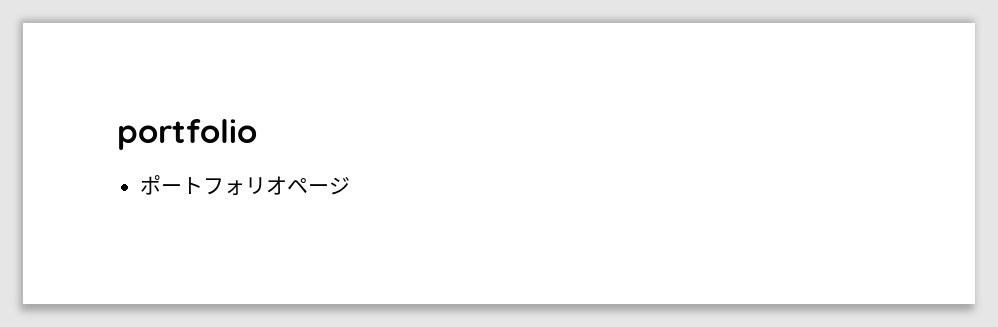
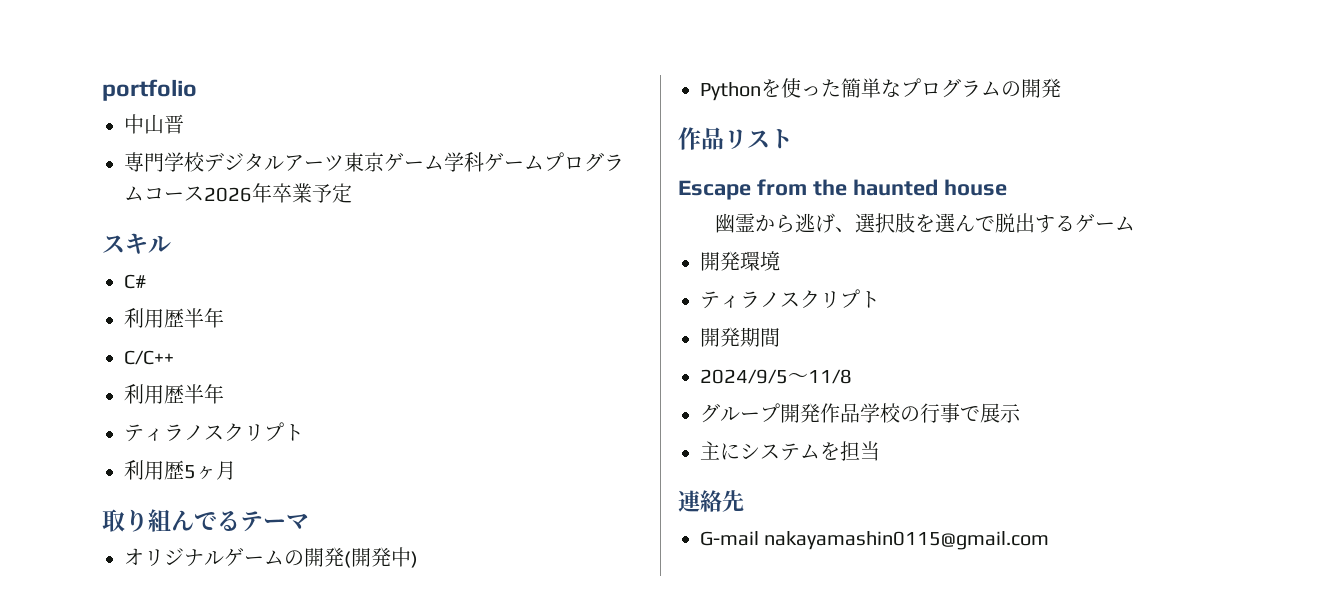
[140,175,351,195] ポートフォリオページ -> [124,114,184,134] [124,152,624,172] [124,183,352,203] [102,233,171,254] [124,274,147,289] [124,308,224,328] [124,350,174,365] [124,384,224,404] [124,422,304,442] [124,460,236,480] [102,509,309,532] [124,547,418,568] [700,78,1061,101] [678,127,793,150] [678,179,1007,200] [714,213,1135,233] [700,251,780,271] [700,289,880,309] [700,327,780,347] [700,369,852,384] [700,403,1021,423] [700,441,880,461] [678,490,744,512] [700,531,1050,550] 中山晋 // 専門学校デジタルアーツ東京ゲーム学科ゲームプログラムコース2026年卒業予定 // スキル // C# // 利用歴半年 // C/C++ // 利用歴半年 // ティラノスクリプト // 利用歴5ヶ月 // 取り組んでるテーマ // オリジナルゲームの開発(開発中) // Pythonを使った簡単なプログラムの開発 // 作品リスト // Escape from the haunted house // 幽霊から逃げ、選択肢を選んで脱出するゲーム // 開発環境 // ティラノスクリプト // 開発期間 // 2024/9/5～11/8 // グループ開発作品学校の行事で展示 // 主にシステムを担当 // 連絡先 // G-mail nakayamashin0115@gmail.com

